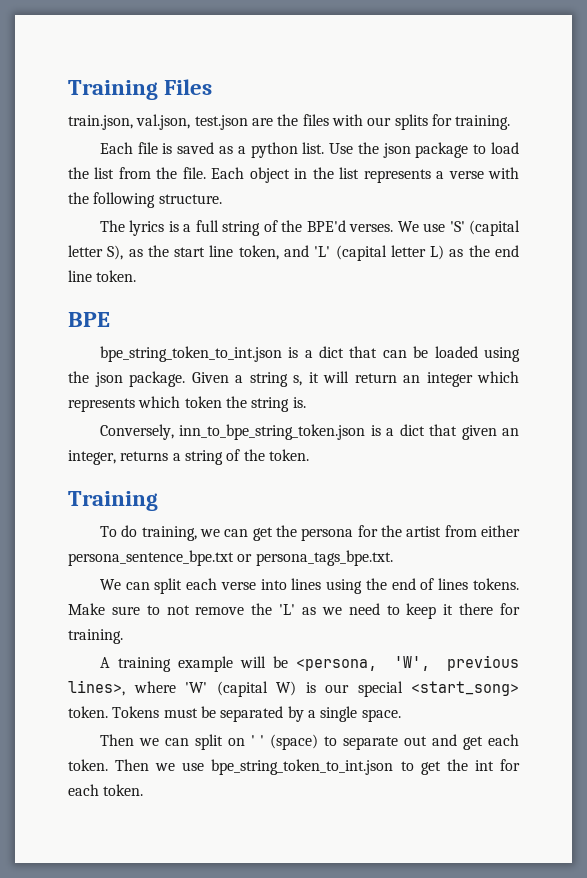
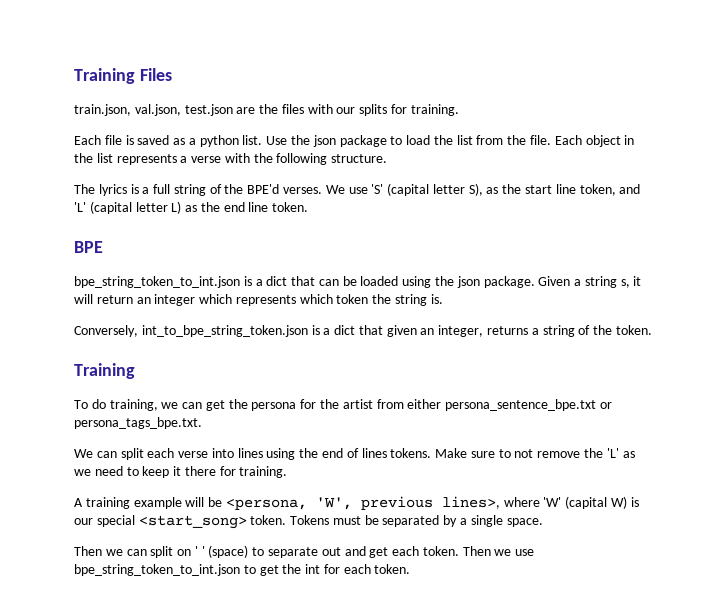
[179,424,366,440] inn_to_bpe_string_token.json -> [141,325,308,337] int_to_bpe_string_token.json

